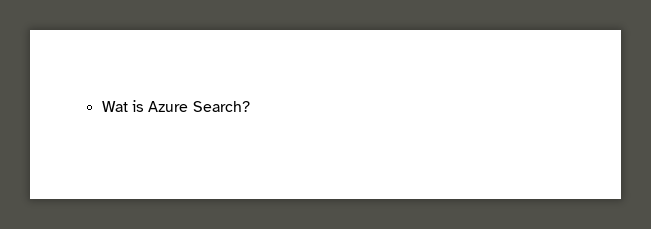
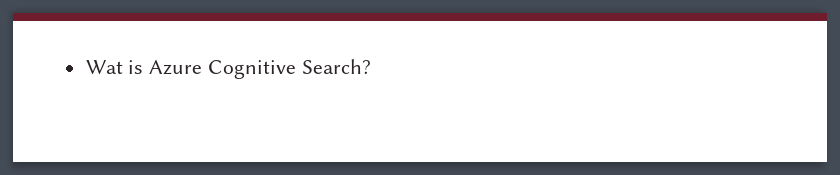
(189, 106) none -> [208,60,297,79] Cognitive

